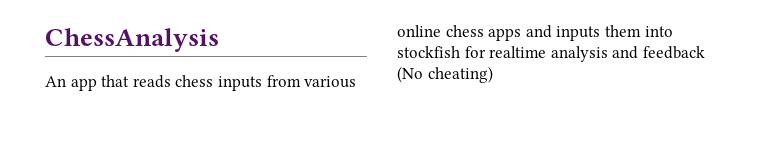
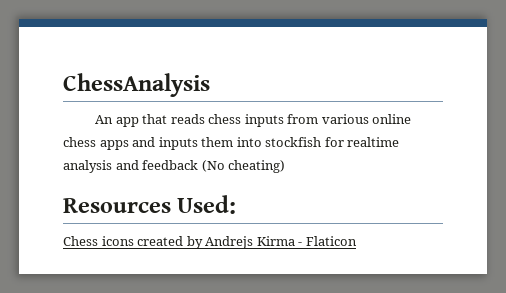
(493, 74) none -> [63,195,237,214] [63,236,357,249] // Resources Used: // Chess icons created by Andrejs Kirma - Flaticon

